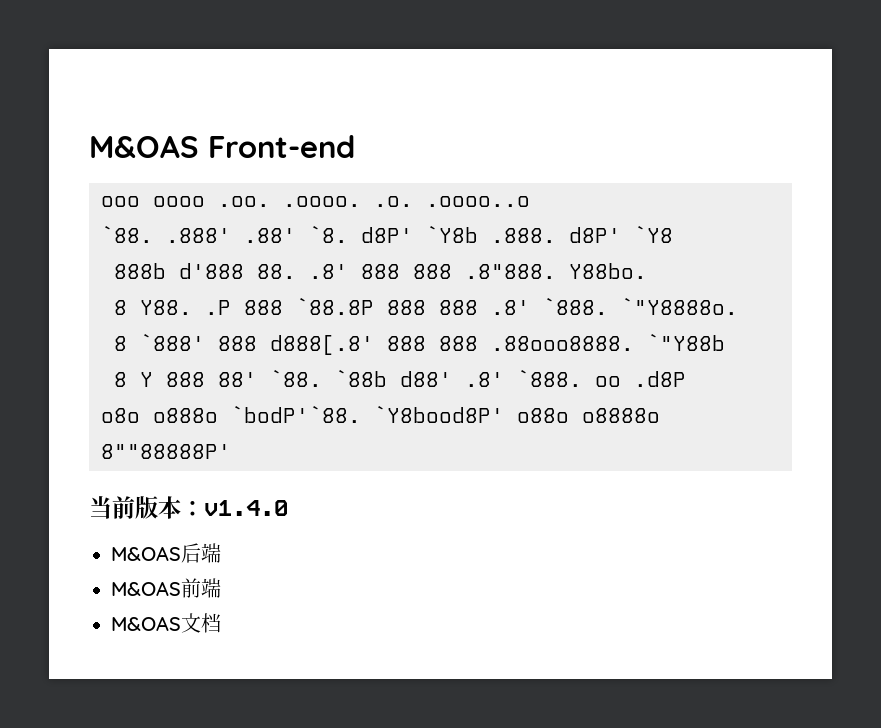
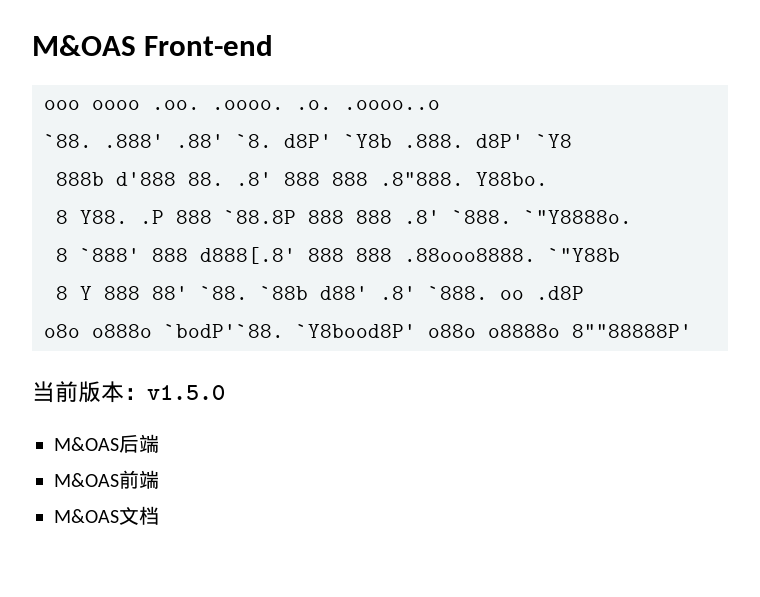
[204,500,288,516] v1.4.0 -> [147,385,225,400] v1.5.0

